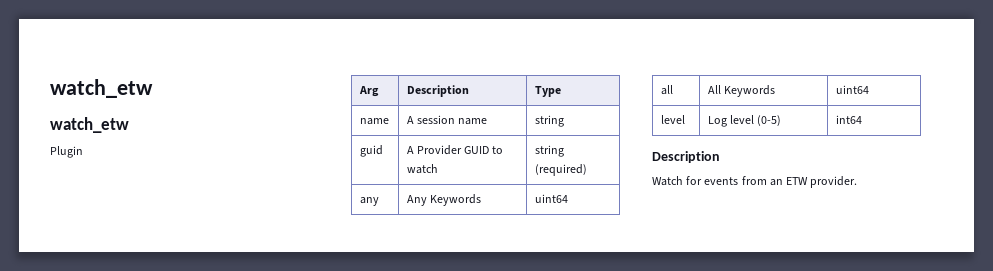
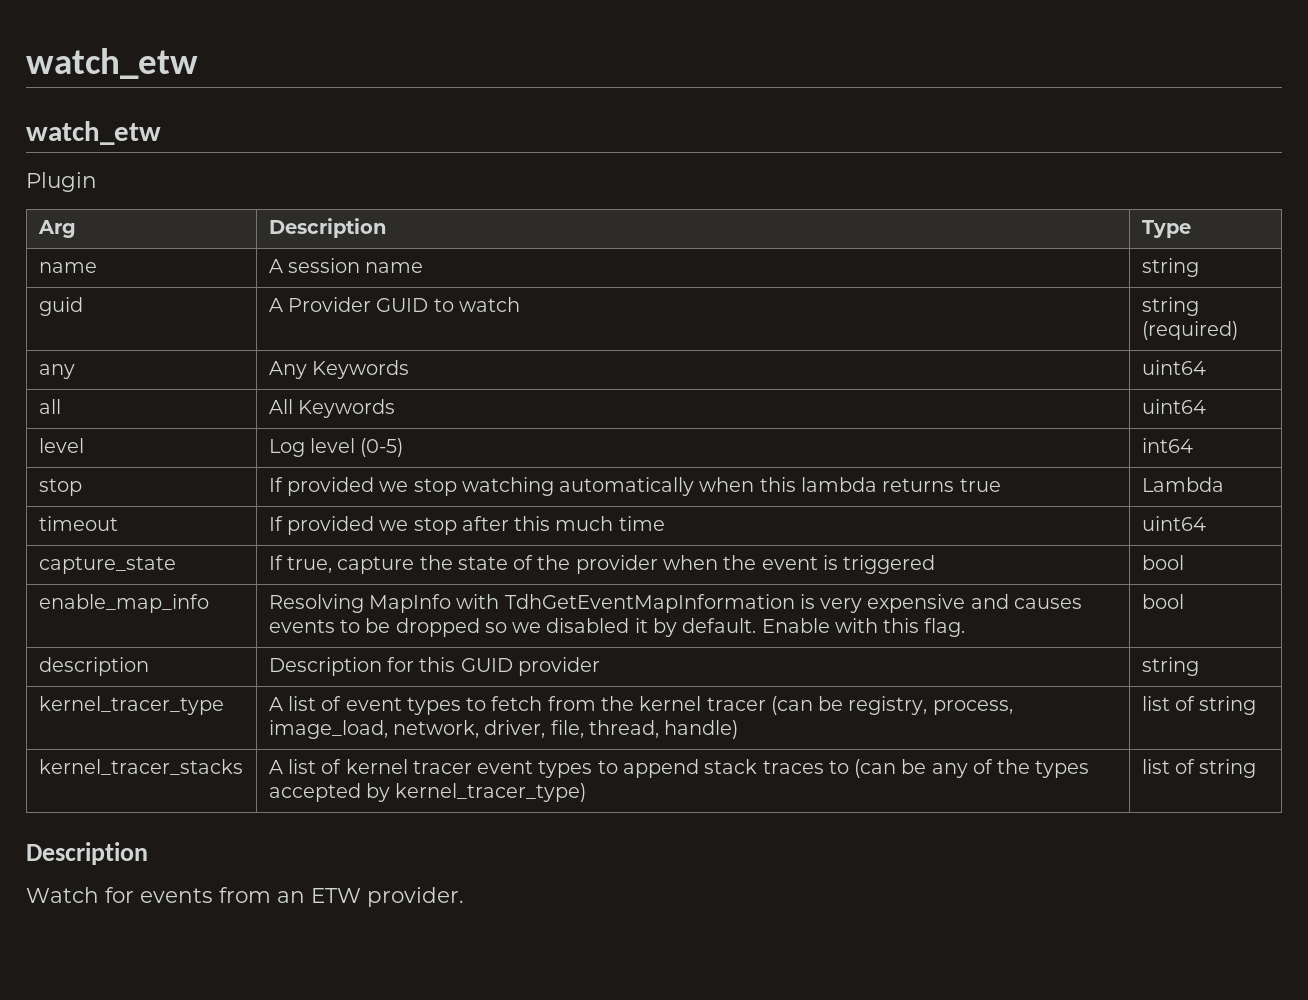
(862, 119) none -> [38,478,82,496] [268,477,1001,496] [1141,477,1224,492] [38,516,118,531] [268,516,665,535] [1141,516,1206,531] [38,556,176,574] [268,555,936,574] [1141,555,1184,570] [38,594,209,613] [268,594,1082,613] [268,618,966,637] [1141,594,1184,609] [38,657,149,676] [268,657,600,676] [1141,657,1199,676] [38,696,224,715] [268,696,1013,715] [268,720,739,739] [1141,696,1257,715] [38,759,243,775] [268,759,1090,778] [268,783,587,802] [1141,759,1257,778] // stop | If provided we stop watching automatically when this lambda returns true | Lambda // timeout | If provided we stop after this much time | uint64 // capture_state | If true, capture the state of the provider when the event is triggered | bool // enable_map_info | Resolving MapInfo with TdhGetEventMapInformation is very expensive and causes events to be dropped so we disabled it by default. Enable with this flag. | bool // description | Description for this GUID provider | string // kernel_tracer_type | A list of event types to fetch from the kernel tracer (can be registry, process, image_load, network, driver, file, thread, handle) | list of string // kernel_tracer_stacks | A list of kernel tracer event types to append stack traces to (can be any of the types accepted by kernel_tracer_type) | list of string

